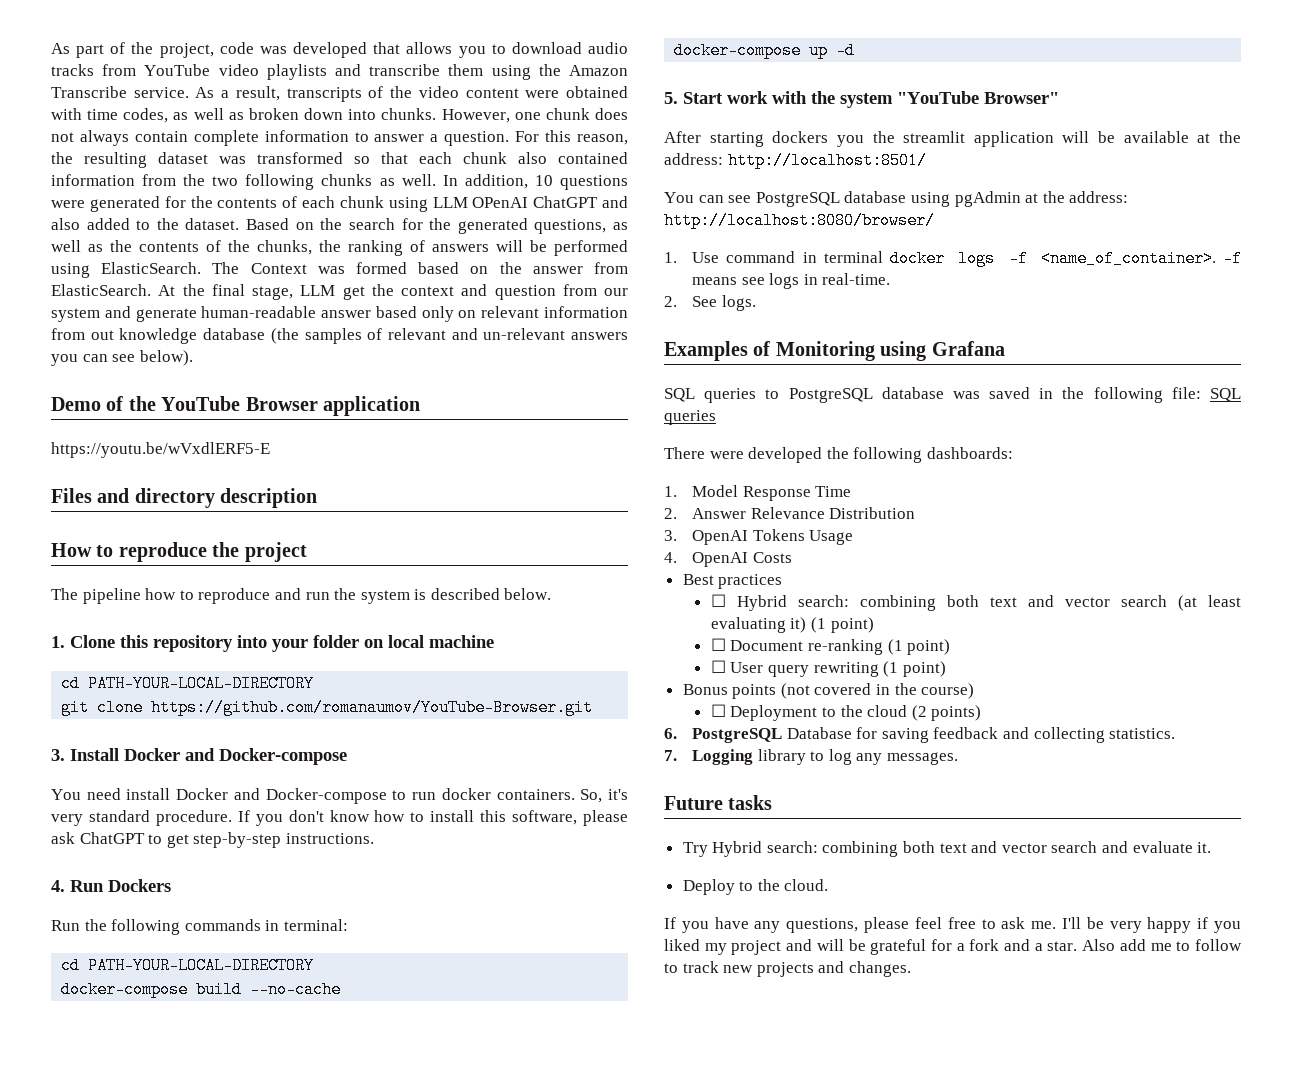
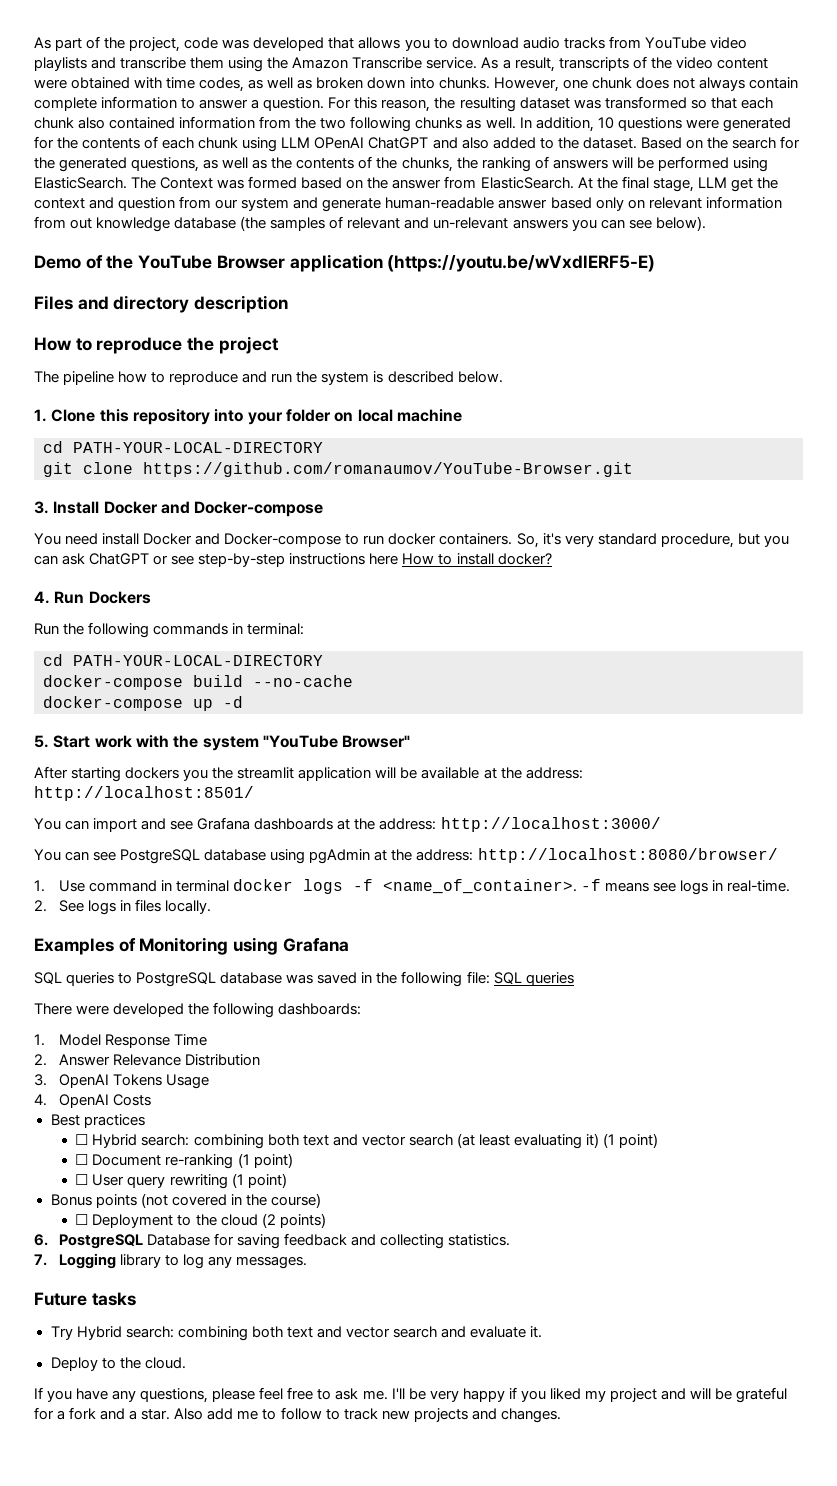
[51,442,270,458] // https://youtu.be/wVxdlERF5-E -> [387,255,656,272] (https://youtu.be/wVxdlERF5-E)
[155,810,628,826] [51,832,374,848] procedure. If you don't know how to install this software, please ask ChatGPT to get step-by-step instructions. -> [660,533,789,548] [34,553,552,567] procedure, but you can ask ChatGPT or see step-by-step instructions here How to install docker?
(927, 160) none -> [34,817,661,832] // You can import and see Grafana dashboards at the address: http://localhost:3000/
[721,295,756,311] logs. -> [87,899,212,915] logs in files locally.

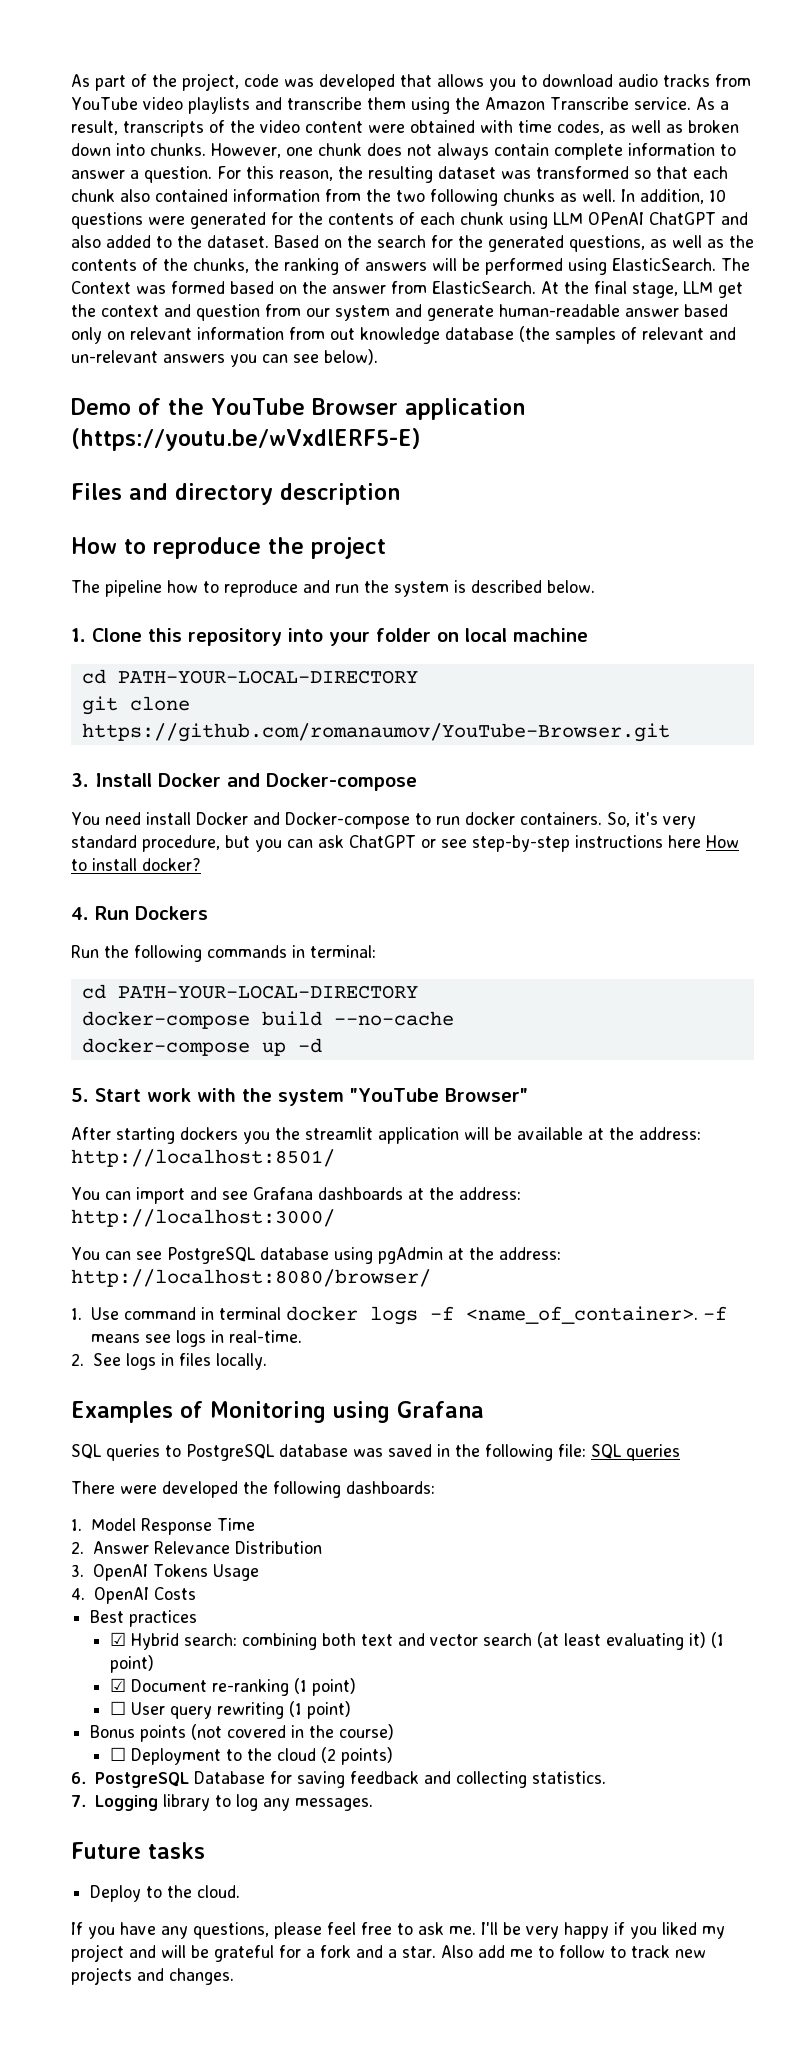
[75,1134,89,1145] ☐ -> [110,1632,127,1646] ☑
[75,1154,89,1165] ☐ -> [110,1678,127,1692] ☑
[50,1326,543,1341] // Try Hybrid search: combining both text and vector search and evaluate it. -> (205, 1850) none

